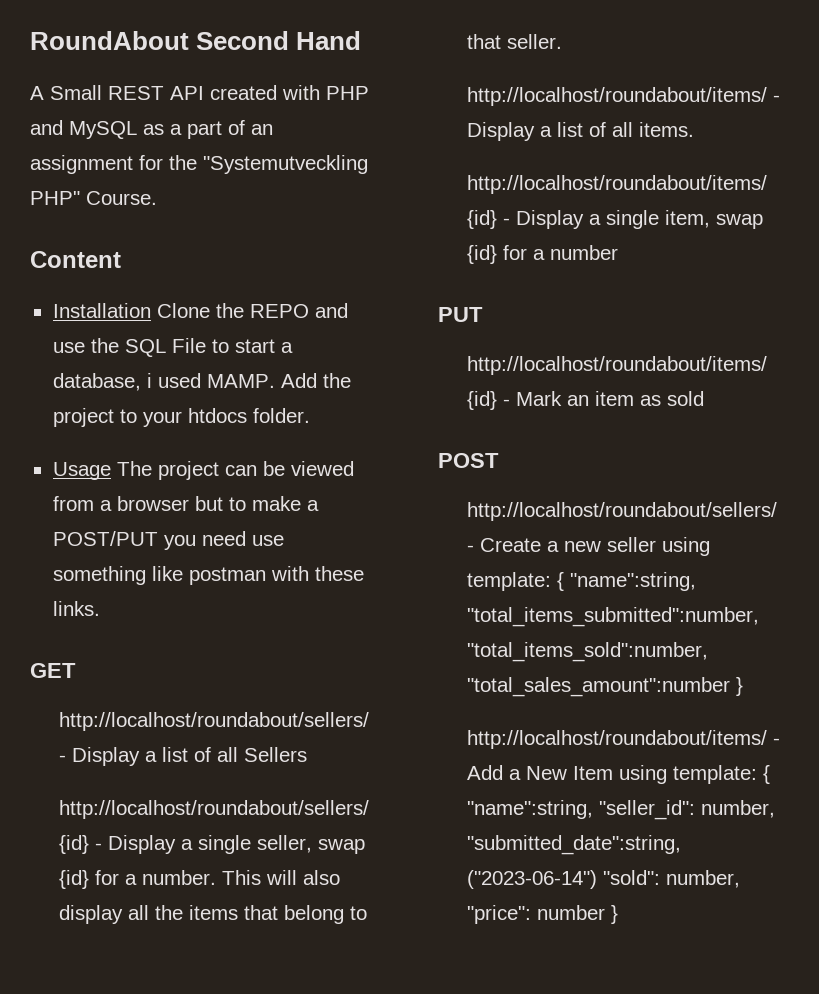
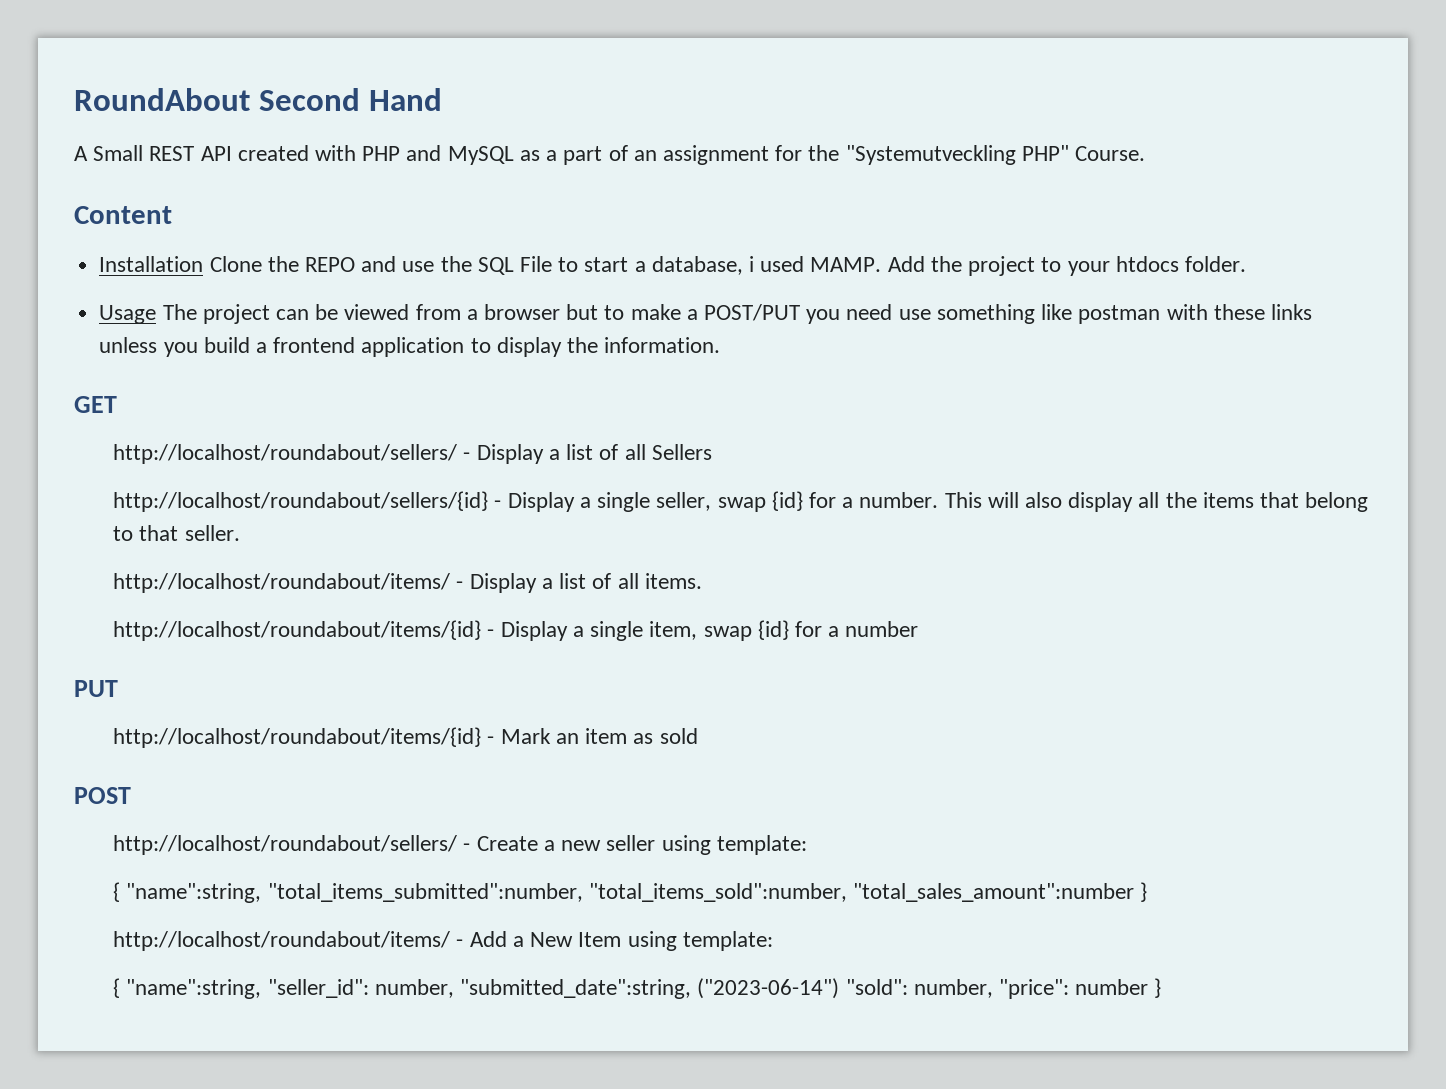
[52,601,100,616] links. -> [1270,304,1312,320] [99,337,721,357] links unless you build a frontend application to display the information.
(551, 581) none -> (807, 845) //
(757, 774) none -> (773, 941) //

